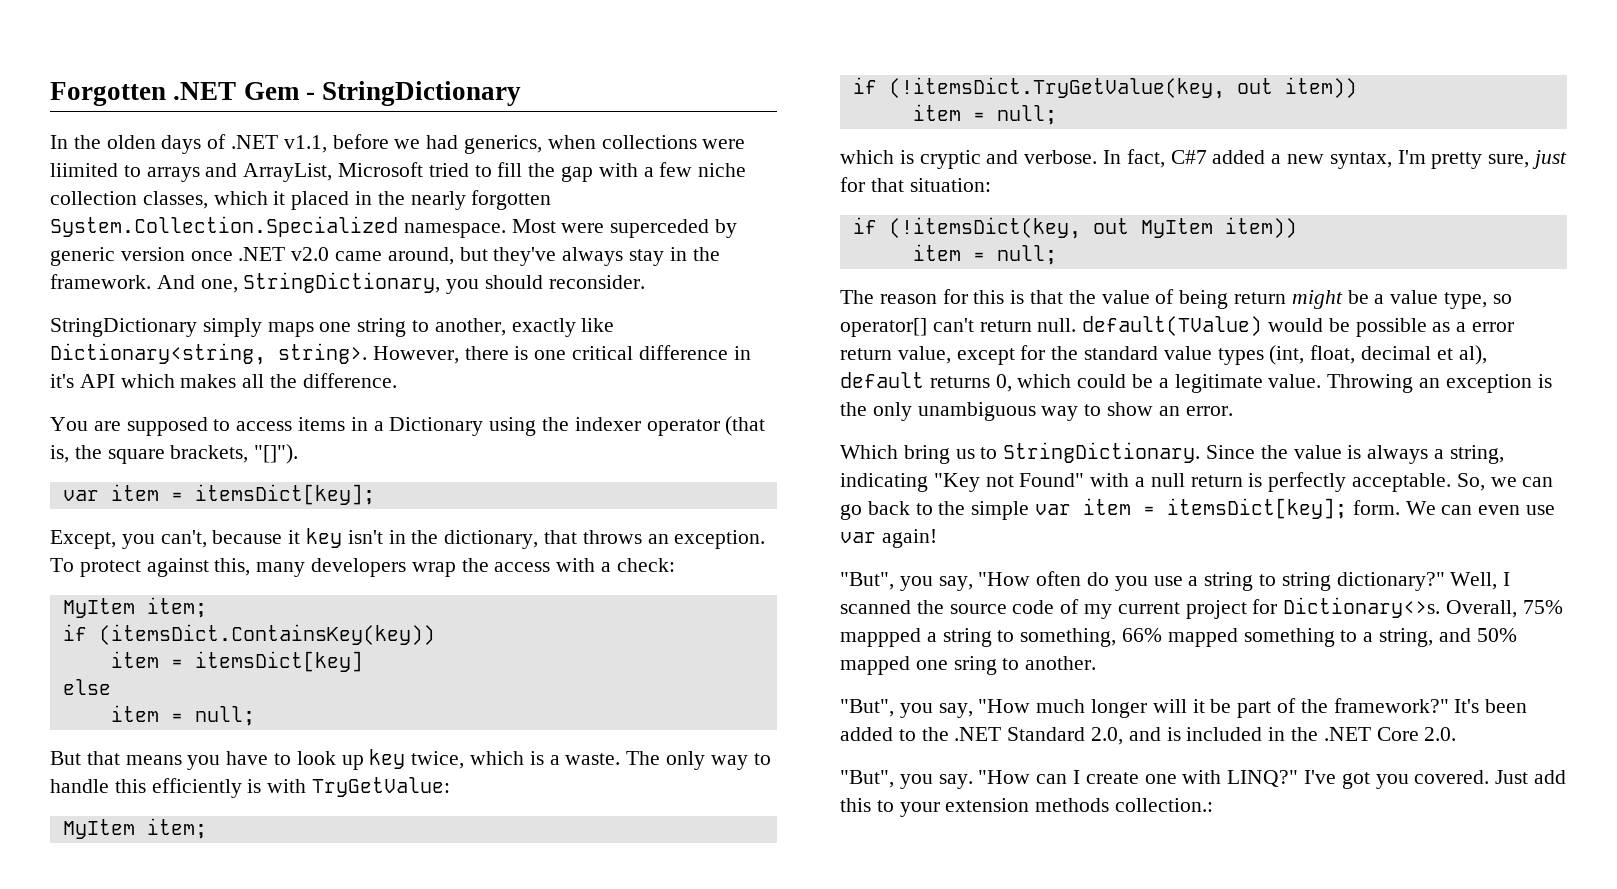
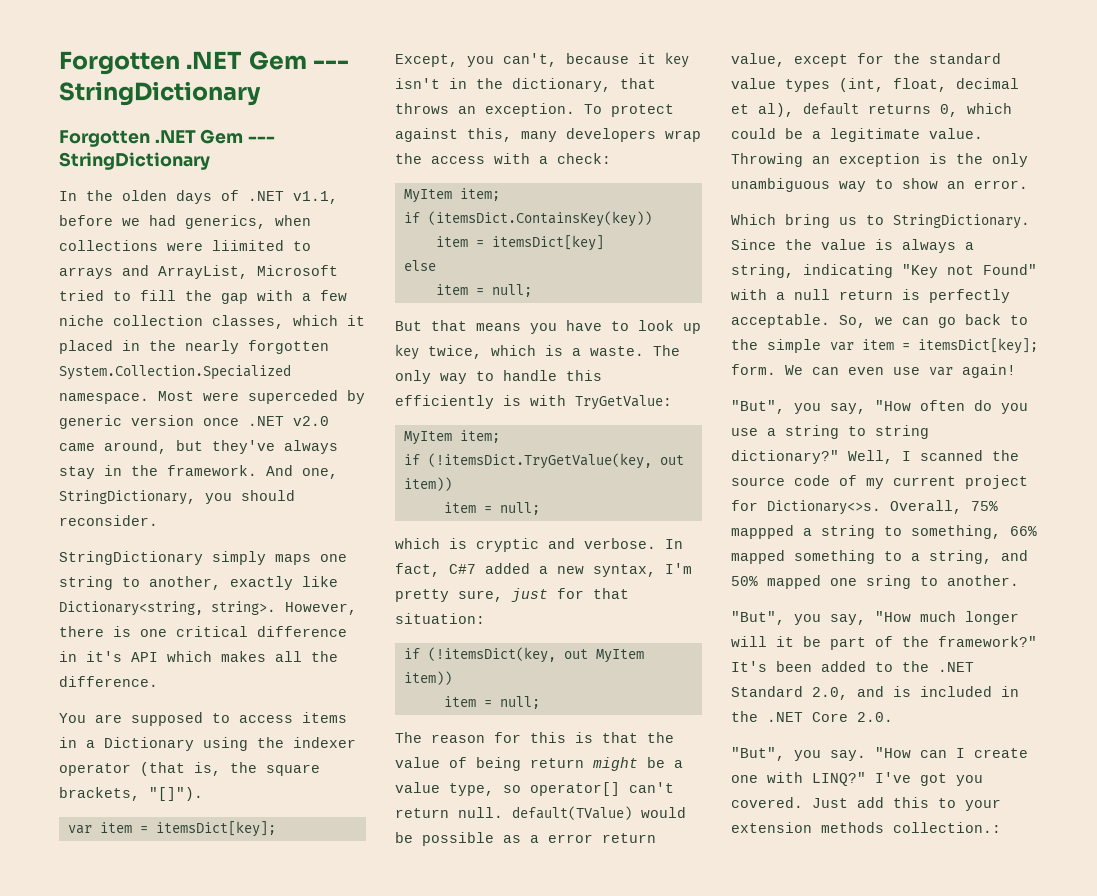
[50,82,315,106] Forgotten .NET Gem - -> [59,51,350,75] [59,81,261,106] [59,129,276,147] Forgotten .NET Gem --- StringDictionary // Forgotten .NET Gem ---

